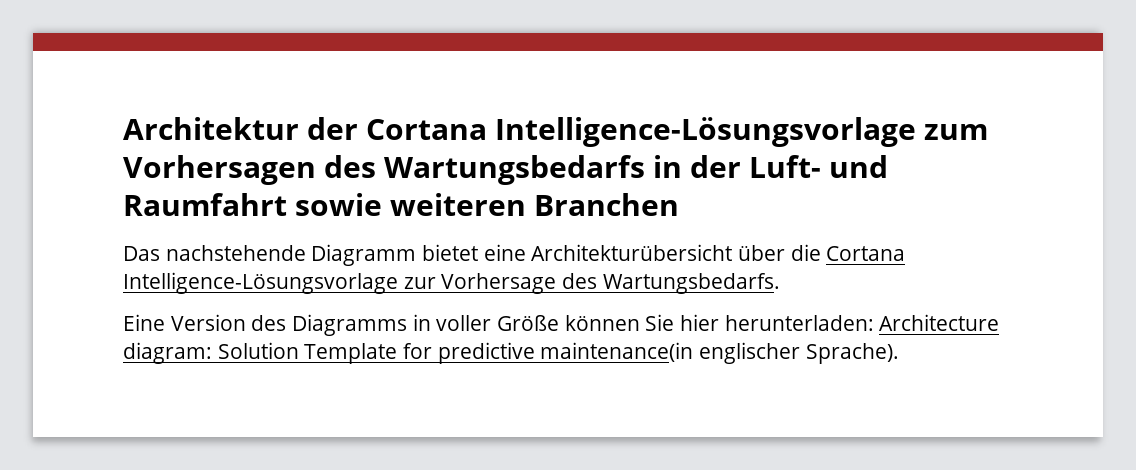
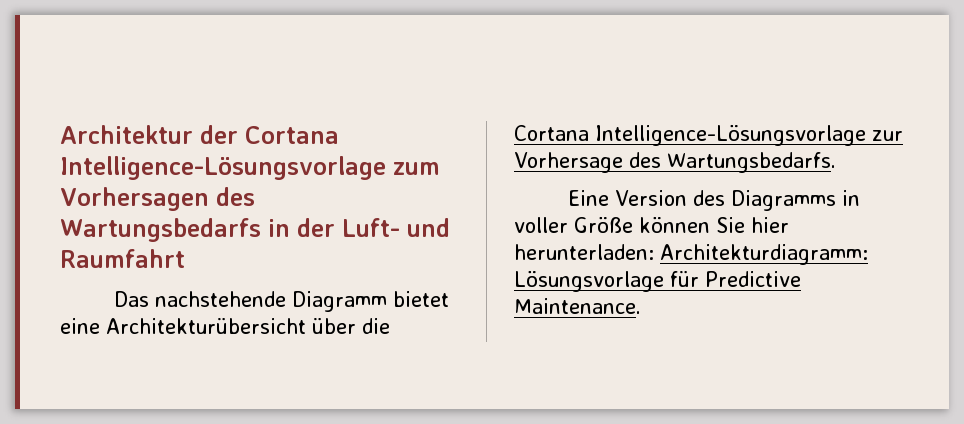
[295,193,679,216] sowie weiteren Branchen -> (185, 258) none
[879,314,1000,331] [123,342,899,364] Architecture diagram: Solution Template for predictive maintenance(in englischer Sprache). -> [660,244,868,265] [514,270,801,292] [514,298,641,314] Architekturdiagramm: Lösungsvorlage für Predictive Maintenance.

